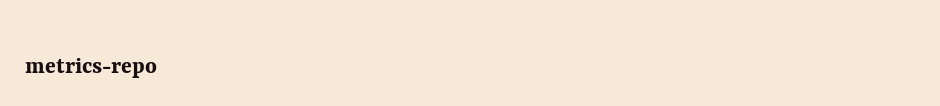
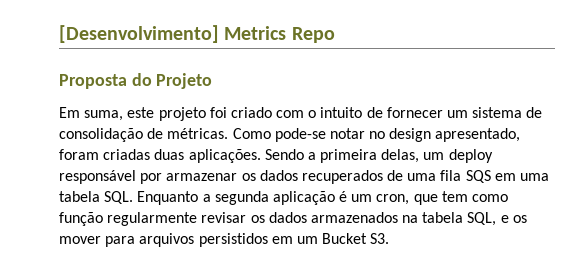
[25,58,157,78] metrics-repo -> [59,25,335,43] [59,73,213,89] [59,107,543,121] [59,128,521,142] [59,149,493,163] [59,170,550,184] [59,191,509,205] [59,212,527,226] [59,233,390,247] [Desenvolvimento] Metrics Repo // Proposta do Projeto // Em suma, este projeto foi criado com o intuito de fornecer um sistema de consolidação de métricas. Como pode-se notar no design apresentado, foram criadas duas aplicações. Sendo a primeira delas, um deploy responsável por armazenar os dados recuperados de uma fila SQS em uma tabela SQL. Enquanto a segunda aplicação é um cron, que tem como função regularmente revisar os dados armazenados na tabela SQL, e os mover para arquivos persistidos em um Bucket S3.

